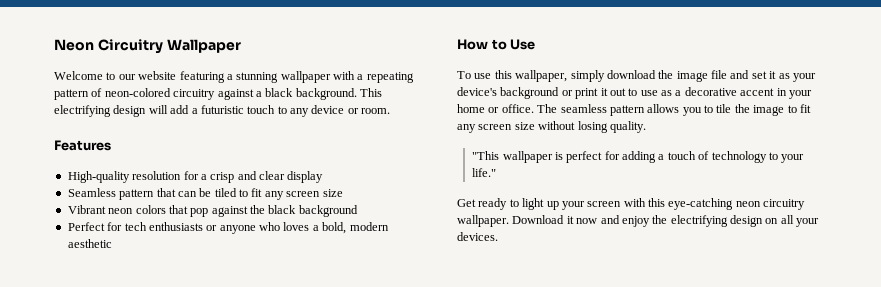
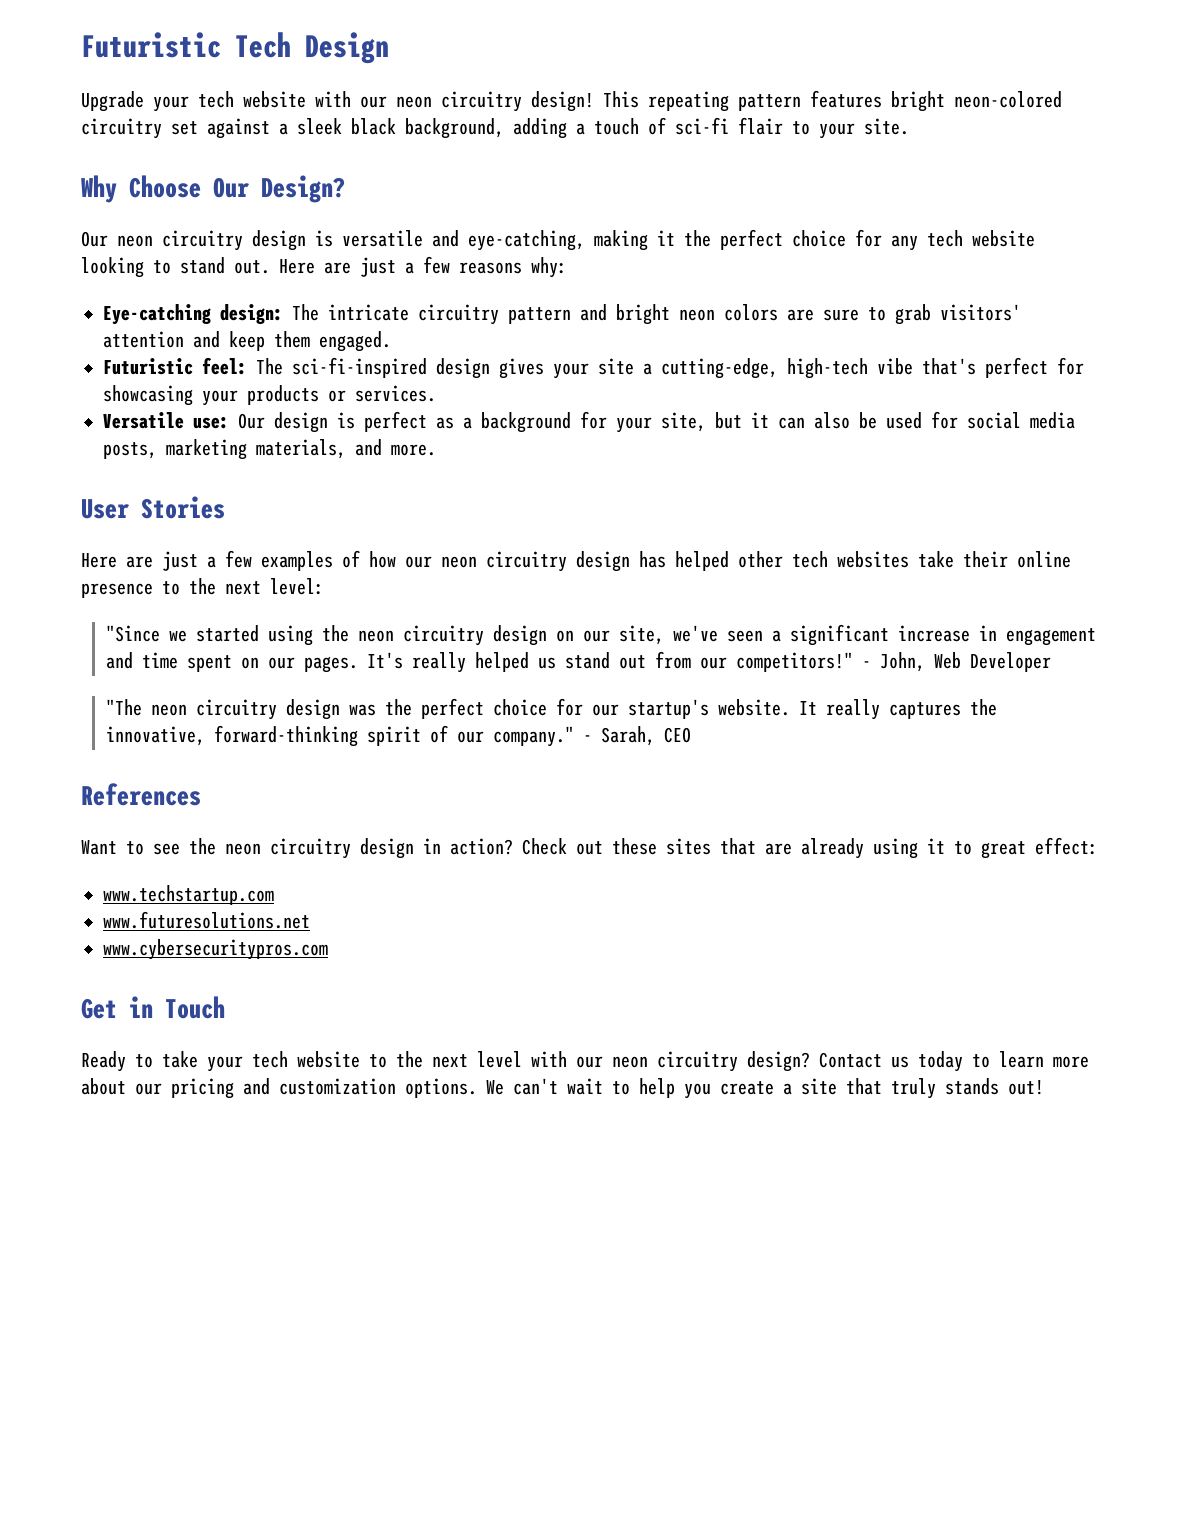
[54,39,241,54] [54,71,414,83] [54,88,103,100] Neon Circuitry Wallpaper // Welcome to our website featuring a stunning wallpaper with a repeating pattern of -> [81,32,389,64] [81,90,945,112] Futuristic Tech Design // Upgrade your tech website with our neon circuitry design! This repeating pattern features bright
(216, 94) none -> [171,121,198,135] set
[265,88,382,100] [54,105,391,117] [54,140,111,151] [67,171,324,183] [67,188,343,200] [67,205,358,217] [67,222,389,234] [67,239,112,248] [457,39,536,50] [457,70,816,82] [457,87,812,99] [457,104,811,116] [457,121,646,133] [472,151,805,163] [472,168,497,177] [457,198,806,210] [457,215,820,227] [457,232,498,241] black background. This electrifying design will add a futuristic touch to any device or room. // Features // High-quality resolution for a crisp and clear display // Seamless pattern that can be tiled to fit any screen size // Vibrant neon colors that pop against the black background // Perfect for tech enthusiasts or anyone who loves a bold, modern aesthetic // How to Use // To use this wallpaper, simply download the image file and set it as your device's background or print it out to use as a decorative accent in your home or office. The seamless pattern allows you to tile the image to fit any screen size without losing quality. // "This wallpaper is perfect for adding a touch of technology to your life." // Get ready to light up your screen with this eye-catching neon circuitry wallpaper. Download it now and enjoy the electrifying design on all your devices. -> [297,117,909,139] [81,175,345,203] [81,229,1035,251] [81,256,567,278] [103,304,1021,325] [103,331,391,352] [103,357,1084,379] [103,385,436,406] [103,411,1075,433] [103,439,436,460] [81,496,225,519] [81,550,1071,572] [81,578,324,598] [106,624,1097,646] [106,651,1052,673] [106,698,998,720] [106,725,692,747] [81,783,201,806] [81,837,1098,859] [103,885,274,905] [103,911,310,929] [103,939,328,960] [81,996,225,1019] [81,1051,1089,1072] [81,1078,1044,1099] sleek black background, adding a touch of sci-fi flair to your site. // Why Choose Our Design? // Our neon circuitry design is versatile and eye-catching, making it the perfect choice for any tech website looking to stand out. Here are just a few reasons why: // Eye-catching design: The intricate circuitry pattern and bright neon colors are sure to grab visitors' attention and keep them engaged. // Futuristic feel: The sci-fi-inspired design gives your site a cutting-edge, high-tech vibe that's perfect for showcasing your products or services. // Versatile use: Our design is perfect as a background for your site, but it can also be used for social media posts, marketing materials, and more. // User Stories // Here are just a few examples of how our neon circuitry design has helped other tech websites take their online presence to the next level: // "Since we started using the neon circuitry design on our site, we've seen a significant increase in engagement and time spent on our pages. It's really helped us stand out from our competitors!" - John, Web Developer // "The neon circuitry design was the perfect choice for our startup's website. It really captures the innovative, forward-thinking spirit of our company." - Sarah, CEO // References // Want to see the neon circuitry design in action? Check out these sites that are already using it to great effect: // www.techstartup.com // www.futuresolutions.net // www.cybersecuritypros.com // Get in Touch // Ready to take your tech website to the next level with our neon circuitry design? Contact us today to learn more about our pricing and customization options. We can't wait to help you create a site that truly stands out!

